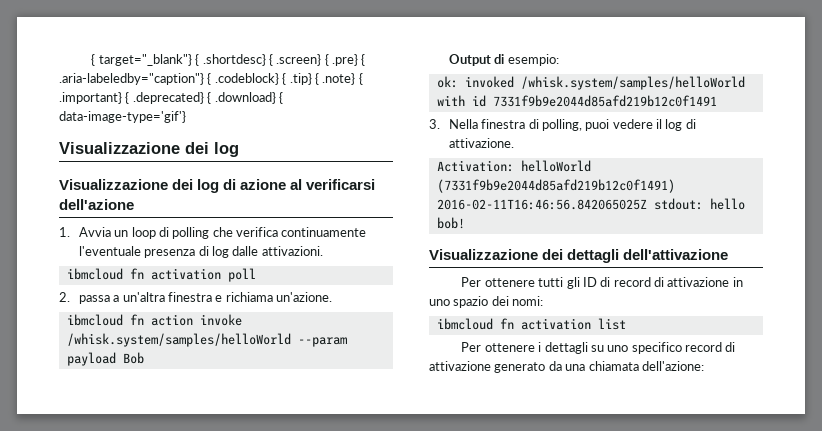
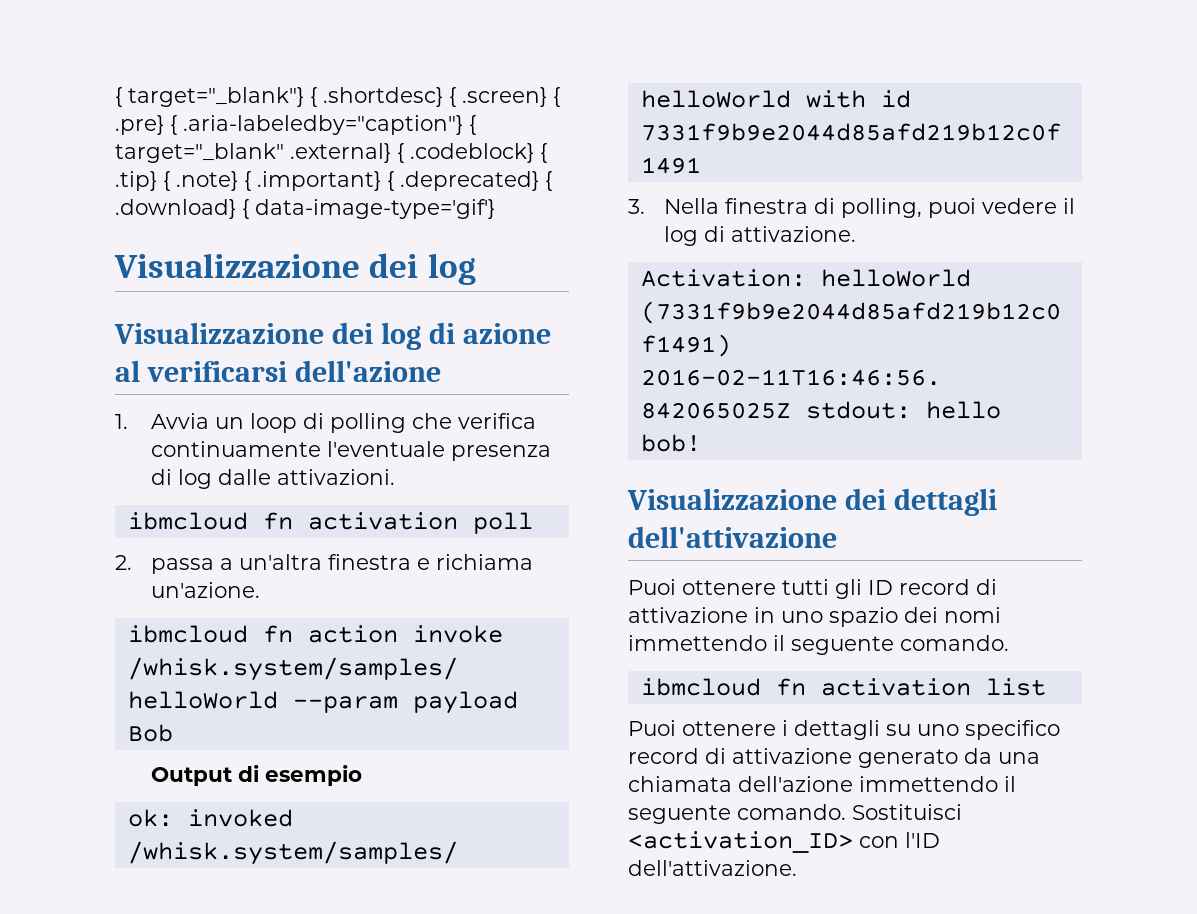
(212, 79) none -> [115,143,404,163] target="_blank" .external} {
[507,54,559,66] esempio: -> [264,765,362,786] esempio
[461,277,482,287] Per -> [628,579,676,595] Puoi
[600,277,611,287] di -> (893, 587) none
[512,296,544,306] nomi: -> [944,607,1001,623] [628,635,1009,655] nomi immettendo il seguente comando.
[461,342,482,352] Per -> [628,720,676,736] Puoi
[641,361,704,371] dell'azione: -> [738,776,1016,792] [628,804,962,824] [628,831,940,853] [628,860,797,876] dell'azione immettendo il seguente comando. Sostituisci <activation_ID> con l'ID dell'attivazione.

